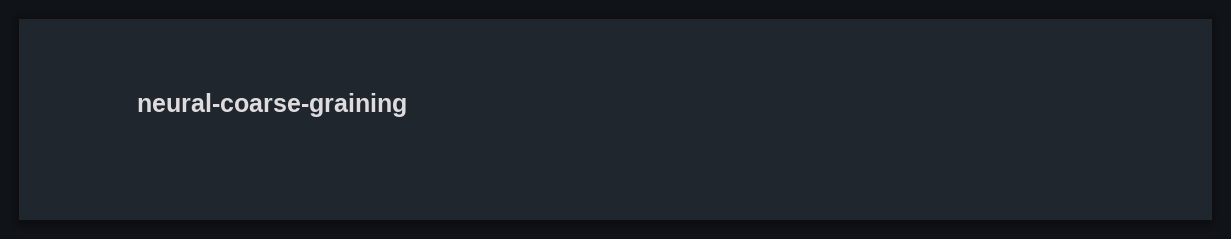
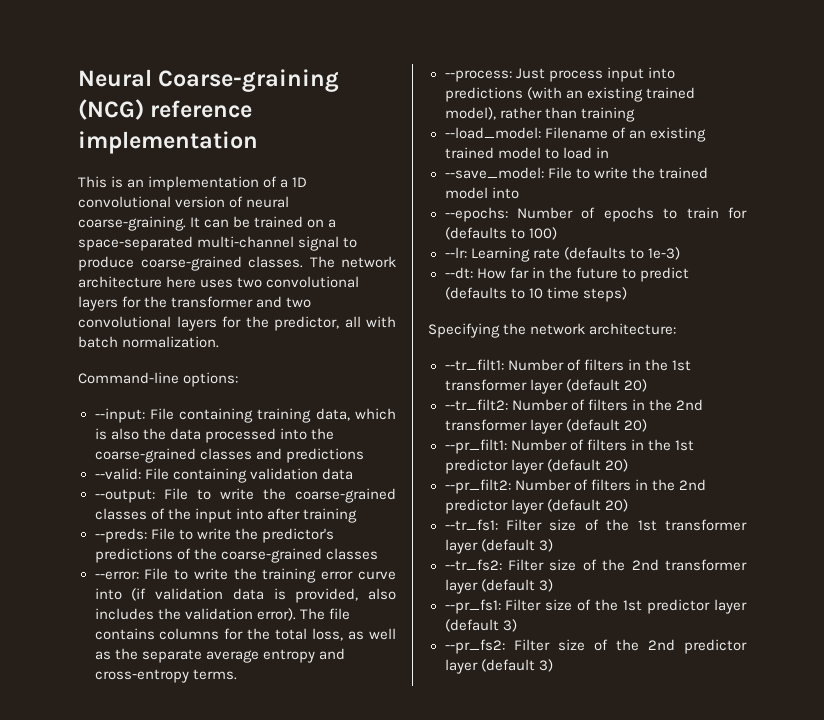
[137,93,407,117] neural-coarse-graining -> [78,69,340,92] [78,99,253,120] [78,131,258,154] [78,176,308,191] [78,196,290,208] [78,216,337,231] [78,236,358,251] [78,256,396,271] [78,276,360,288] [78,296,312,311] [78,316,396,331] [78,336,220,348] [78,372,239,387] [94,408,397,423] [94,428,334,443] [94,448,364,463] [94,468,353,483] [94,488,396,503] [94,508,357,523] [94,528,334,543] [94,548,378,563] [94,568,396,583] [94,588,396,603] [94,608,350,621] [94,628,396,641] [94,648,345,663] [94,669,237,683] [444,67,675,82] [444,87,695,102] [444,107,635,122] [444,127,706,142] [444,147,609,159] [444,167,708,179] [444,187,519,199] [444,207,747,222] [444,227,557,240] [444,247,680,262] [444,267,689,282] [444,287,627,302] [428,323,677,338] [444,359,691,371] [444,379,647,394] [444,399,703,411] [444,419,647,434] [444,439,694,454] [444,459,628,474] [444,479,706,494] [444,499,628,514] [444,519,747,531] [444,539,553,554] [444,559,747,571] [444,579,553,594] [444,599,747,614] [444,619,517,632] [444,639,747,654] [444,659,553,674] Neural Coarse-graining (NCG) reference implementation // This is an implementation of a 1D convolutional version of neural coarse-graining. It can be trained on a space-separated multi-channel signal to produce coarse-grained classes. The network architecture here uses two convolutional layers for the transformer and two convolutional layers for the predictor, all with batch normalization. // Command-line options: // --input: File containing training data, which is also the data processed into the coarse-grained classes and predictions // --valid: File containing validation data // --output: File to write the coarse-grained classes of the input into after training // --preds: File to write the predictor's predictions of the coarse-grained classes // --error: File to write the training error curve into (if validation data is provided, also includes the validation error). The file contains columns for the total loss, as well as the separate average entropy and cross-entropy terms. // --process: Just process input into predictions (with an existing trained model), rather than training // --load_model: Filename of an existing trained model to load in // --save_model: File to write the trained model into // --epochs: Number of epochs to train for (defaults to 100) // --lr: Learning rate (defaults to 1e-3) // --dt: How far in the future to predict (defaults to 10 time steps) // Specifying the network architecture: // --tr_filt1: Number of filters in the 1st transformer layer (default 20) // --tr_filt2: Number of filters in the 2nd transformer layer (default 20) // --pr_filt1: Number of filters in the 1st predictor layer (default 20) // --pr_filt2: Number of filters in the 2nd predictor layer (default 20) // --tr_fs1: Filter size of the 1st transformer layer (default 3) // --tr_fs2: Filter size of the 2nd transformer layer (default 3) // --pr_fs1: Filter size of the 1st predictor layer (default 3) // --pr_fs2: Filter size of the 2nd predictor layer (default 3)

